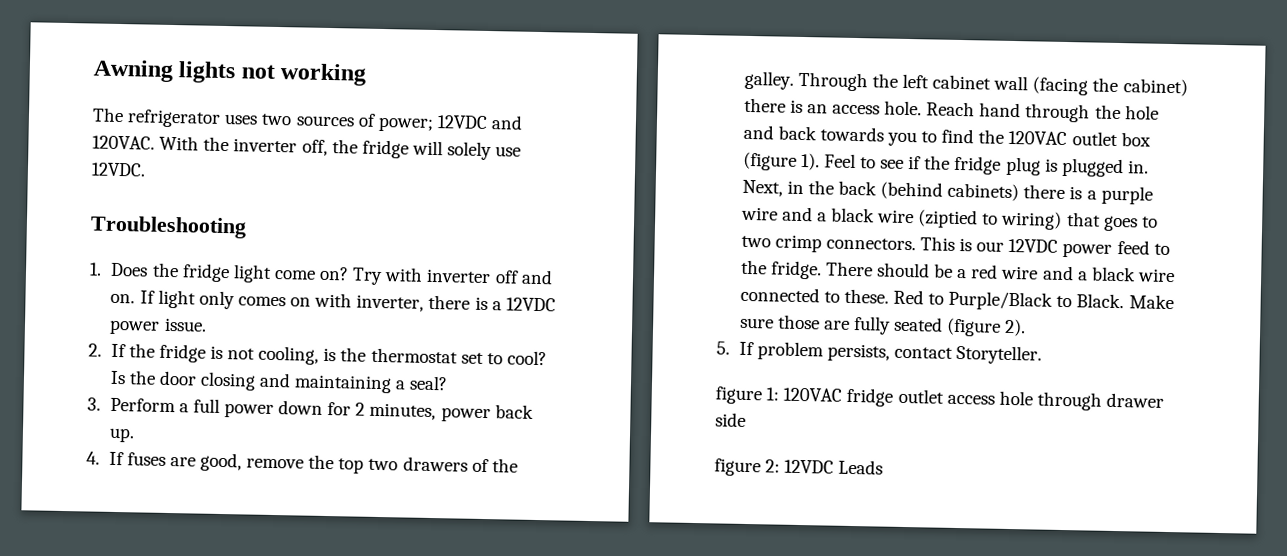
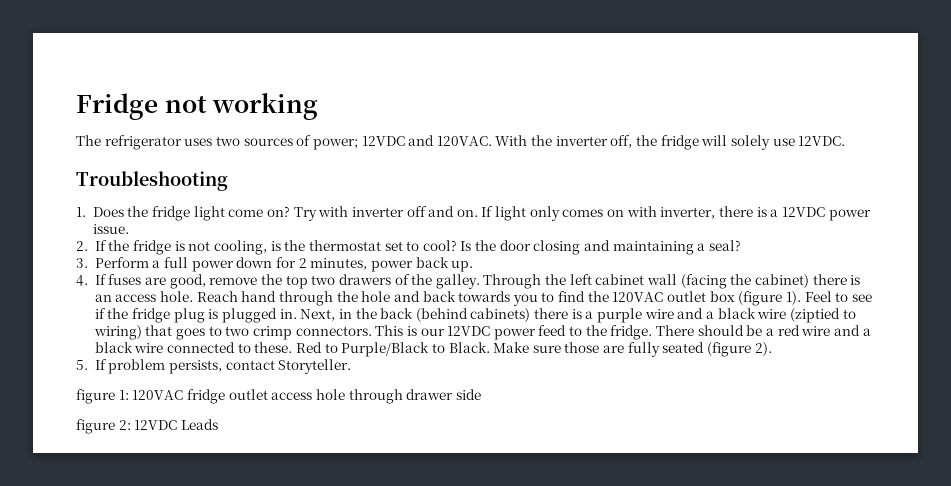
[93,59,237,84] Awning lights -> [76,93,158,120] Fridge

